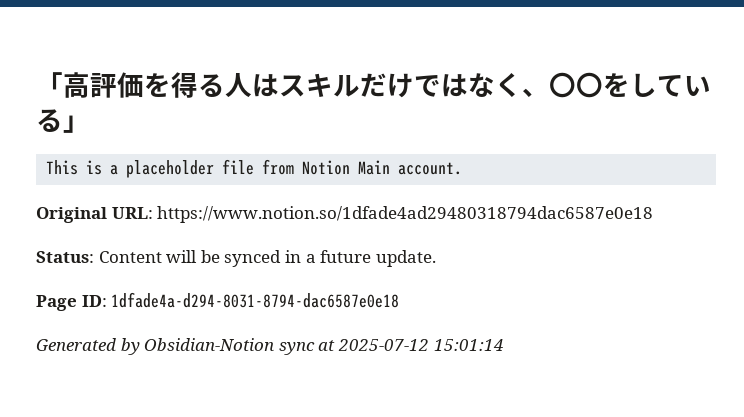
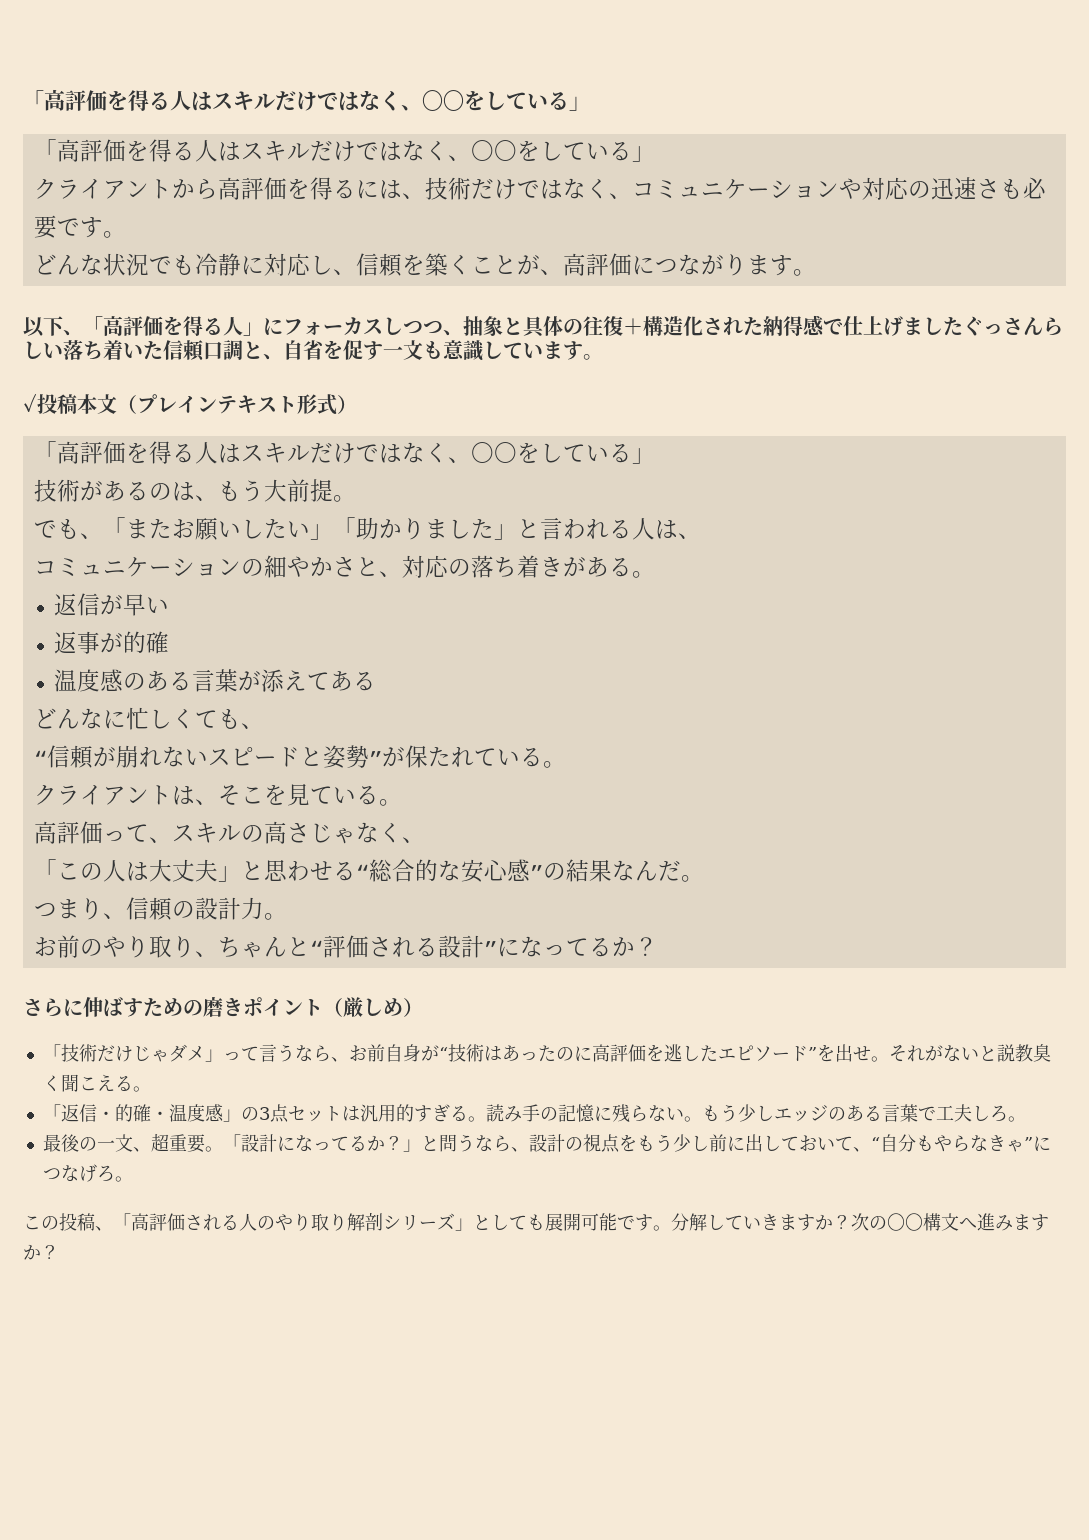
[46,159,463,178] [36,206,654,223] [36,250,436,267] [36,292,400,311] [36,338,504,355] This is a placeholder file from Notion Main account. // Original URL: https://www.notion.so/1dfade4ad29480318794dac6587e0e18 // Status: Content will be synced in a future update. // Page ID: 1dfade4a-d294-8031-8794-dac6587e0e18 // Generated by Obsidian-Notion sync at 2025-07-12 15:01:14 -> [33,139,655,162] [33,177,1047,200] [33,215,126,239] [33,253,816,277] [23,315,1063,338] [23,340,603,361] [23,393,357,415] [33,441,655,464] [33,479,356,502] [33,517,701,541] [33,555,655,578] [53,593,169,616] [53,631,169,654] [53,669,376,692] [33,707,264,730] [33,745,566,769] [33,783,402,806] [33,821,425,844] [33,859,704,883] [33,897,287,921] [33,935,658,958] [23,997,423,1017] [42,1044,1051,1062] [42,1074,151,1092] [42,1104,1026,1123] [42,1133,1051,1153] [42,1164,133,1182] [23,1213,1049,1231] [23,1244,59,1260] 「高評価を得る人はスキルだけではなく、〇〇をしている」 // クライアントから高評価を得るには、技術だけではなく、コミュニケーションや対応の迅速さも必要です。 // どんな状況でも冷静に対応し、信頼を築くことが、高評価につながります。 // 以下、「高評価を得る人」にフォーカスしつつ、抽象と具体の往復＋構造化された納得感で仕上げましたぐっさんらしい落ち着いた信頼口調と、自省を促す一文も意識しています。 // ✓投稿本文（プレインテキスト形式） // 「高評価を得る人はスキルだけではなく、〇〇をしている」 // 技術があるのは、もう大前提。 // でも、「またお願いしたい」「助かりました」と言われる人は、 // コミュニケーションの細やかさと、対応の落ち着きがある。 // 返信が早い // 返事が的確 // 温度感のある言葉が添えてある // どんなに忙しくても、 // “信頼が崩れないスピードと姿勢”が保たれている。 // クライアントは、そこを見ている。 // 高評価って、スキルの高さじゃなく、 // 「この人は大丈夫」と思わせる“総合的な安心感”の結果なんだ。 // つまり、信頼の設計力。 // お前のやり取り、ちゃんと“評価される設計”になってるか？ // さらに伸ばすための磨きポイント（厳しめ） // 「技術だけじゃダメ」って言うなら、お前自身が“技術はあったのに高評価を逃したエピソード”を出せ。それがないと説教臭く聞こえる。 // 「返信・的確・温度感」の3点セットは汎用的すぎる。読み手の記憶に残らない。もう少しエッジのある言葉で工夫しろ。 // 最後の一文、超重要。「設計になってるか？」と問うなら、設計の視点をもう少し前に出しておいて、“自分もやらなきゃ”につなげろ。 // この投稿、「高評価される人のやり取り解剖シリーズ」としても展開可能です。分解していきますか？次の〇〇構文へ進みますか？

